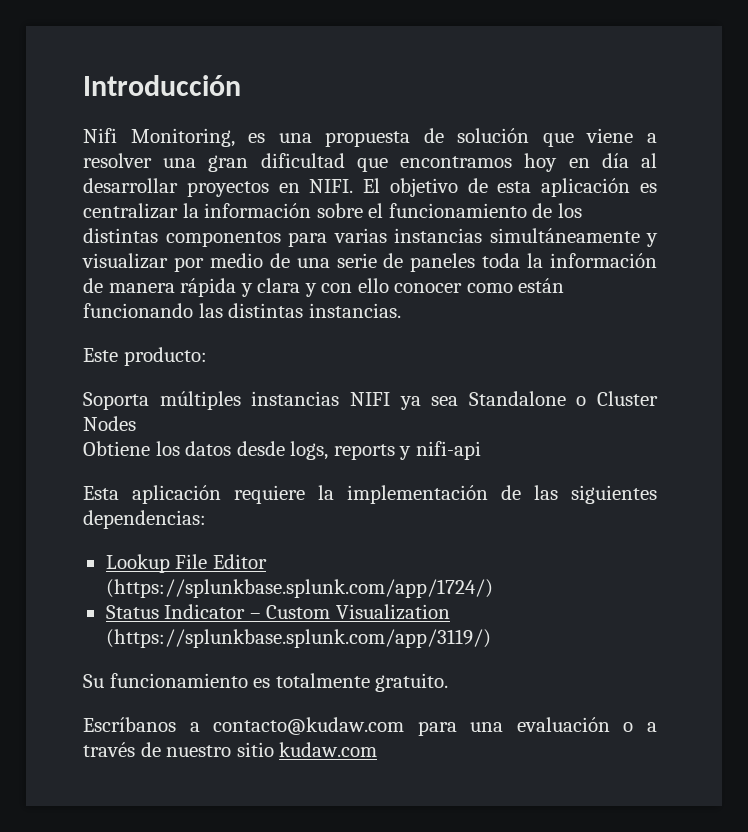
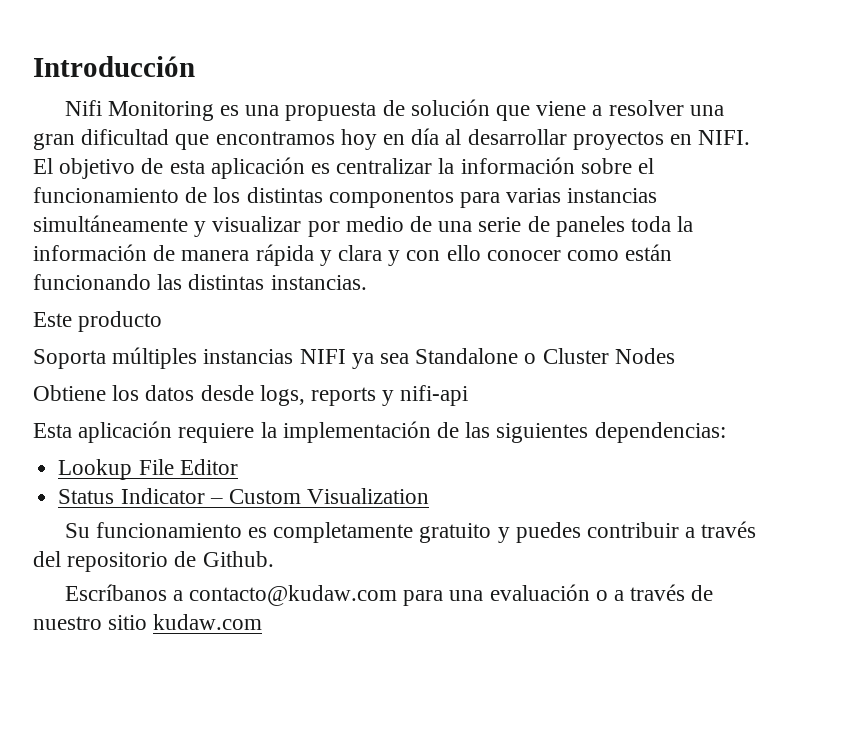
[130,128,235,147] Monitoring, -> [107,101,214,121] Monitoring
[123,347,207,366] producto: -> [78,311,163,332] producto
[105,579,493,598] (https://splunkbase.splunk.com/app/1724/) -> (238, 467) none
[105,629,491,648] (https://splunkbase.splunk.com/app/3119/) -> (430, 496) none
[275,673,449,692] totalmente gratuito. -> [273,521,757,543] [33,551,274,572] completamente gratuito y puedes contribuir a través del repositorio de Github.

